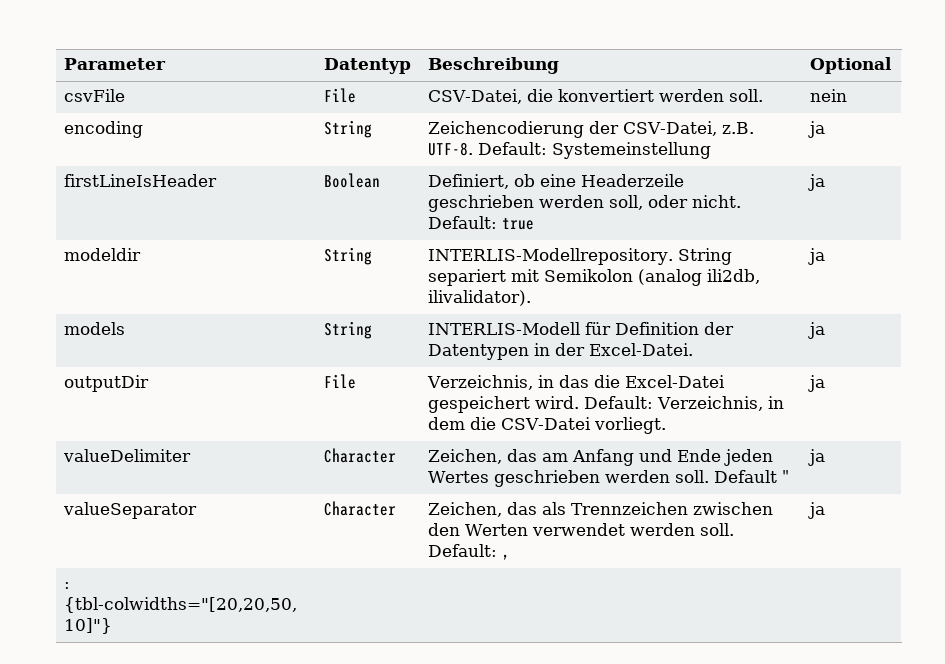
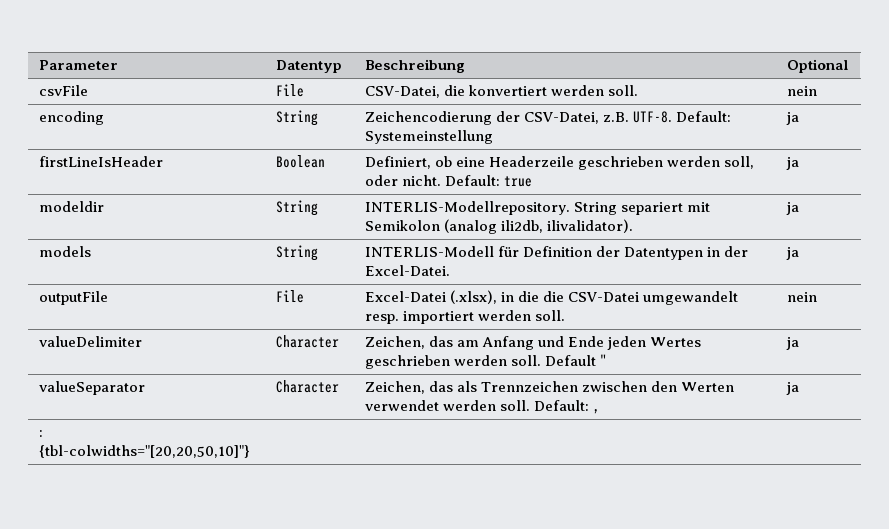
[64,375,150,392] [324,374,357,389] [427,375,726,390] [428,396,785,413] [428,417,667,434] [808,375,826,392] outputDir | File | Verzeichnis, in das die Excel-Datei gespeichert wird. Default: Verzeichnis, in dem die CSV-Datei vorliegt. | ja -> [38,291,108,305] [275,290,304,303] [364,290,739,305] [364,310,566,324] [786,292,817,302] outputFile | File | Excel-Datei (.xlsx), in die die CSV-Datei umgewandelt resp. importiert werden soll. | nein

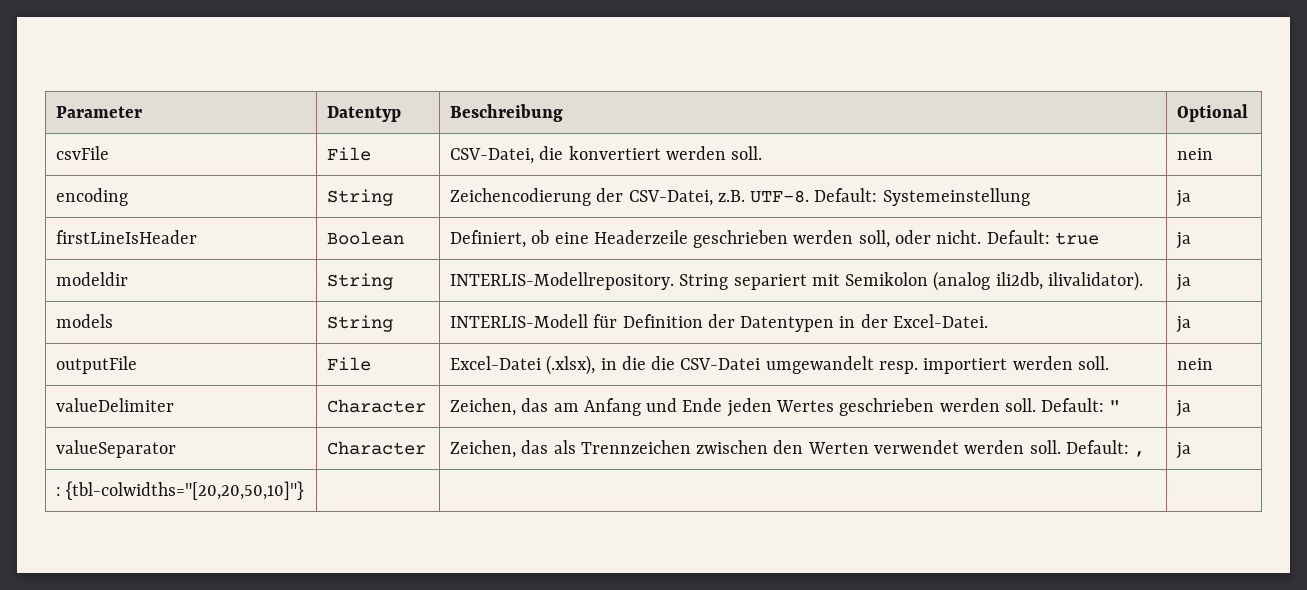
[545,355,597,366] Default -> [1041,398,1105,412] Default:

